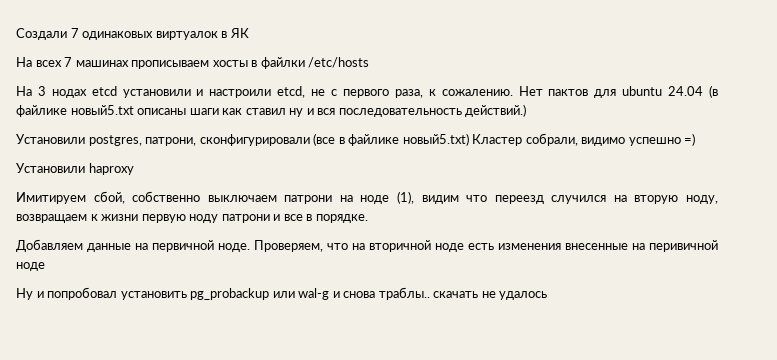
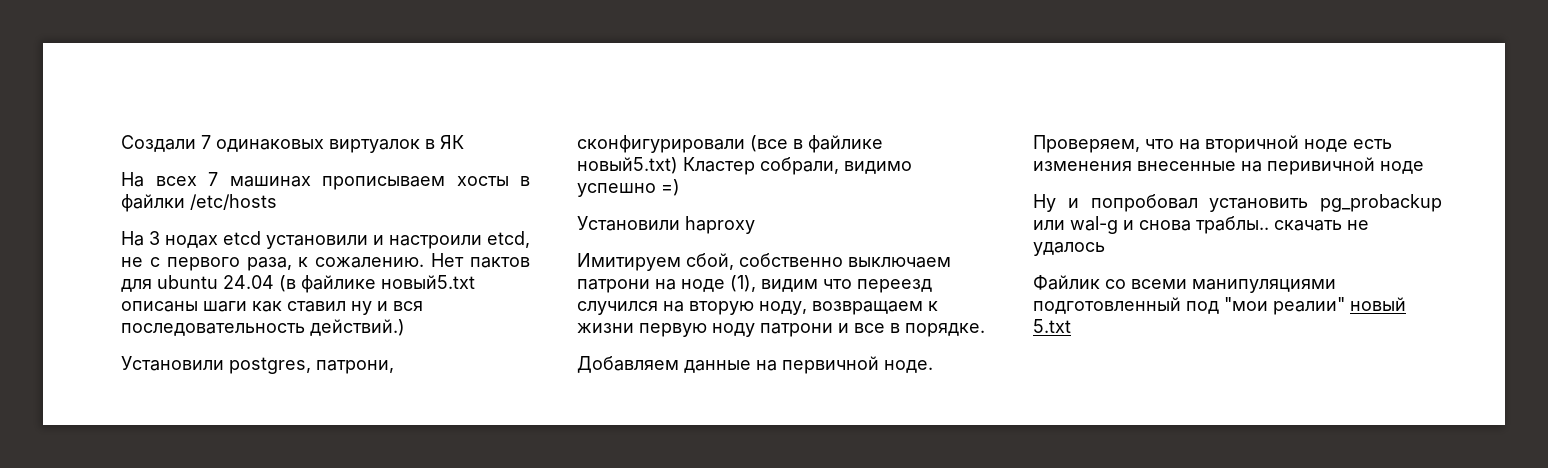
(548, 295) none -> [1033,275,1336,293] [1033,297,1406,315] [1033,319,1071,333] // Файлик со всеми манипуляциями подготовленный под "мои реалии" новый 5.txt

